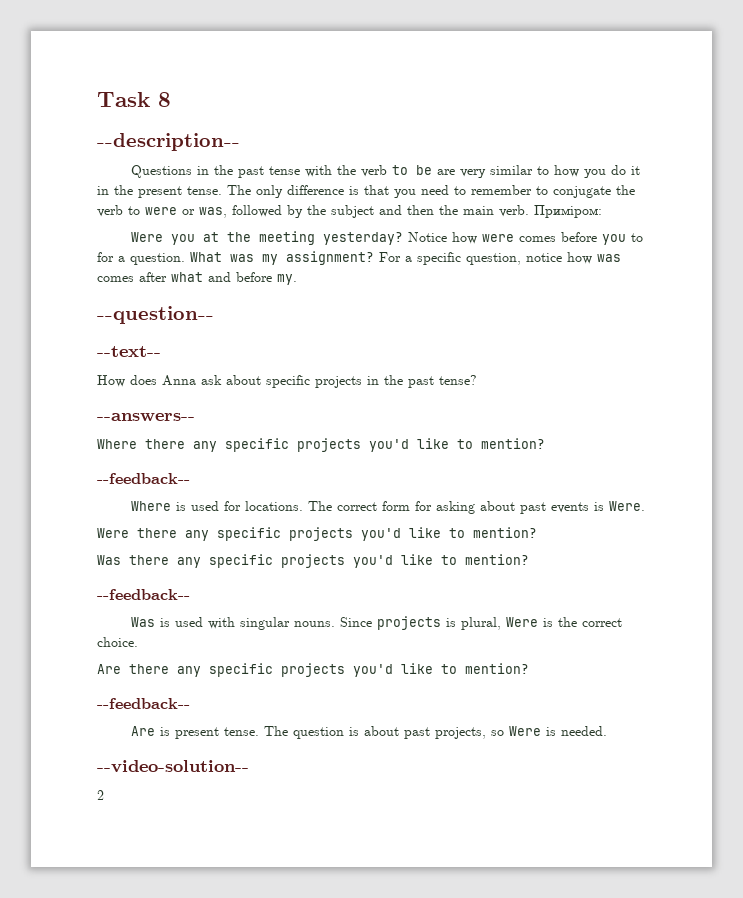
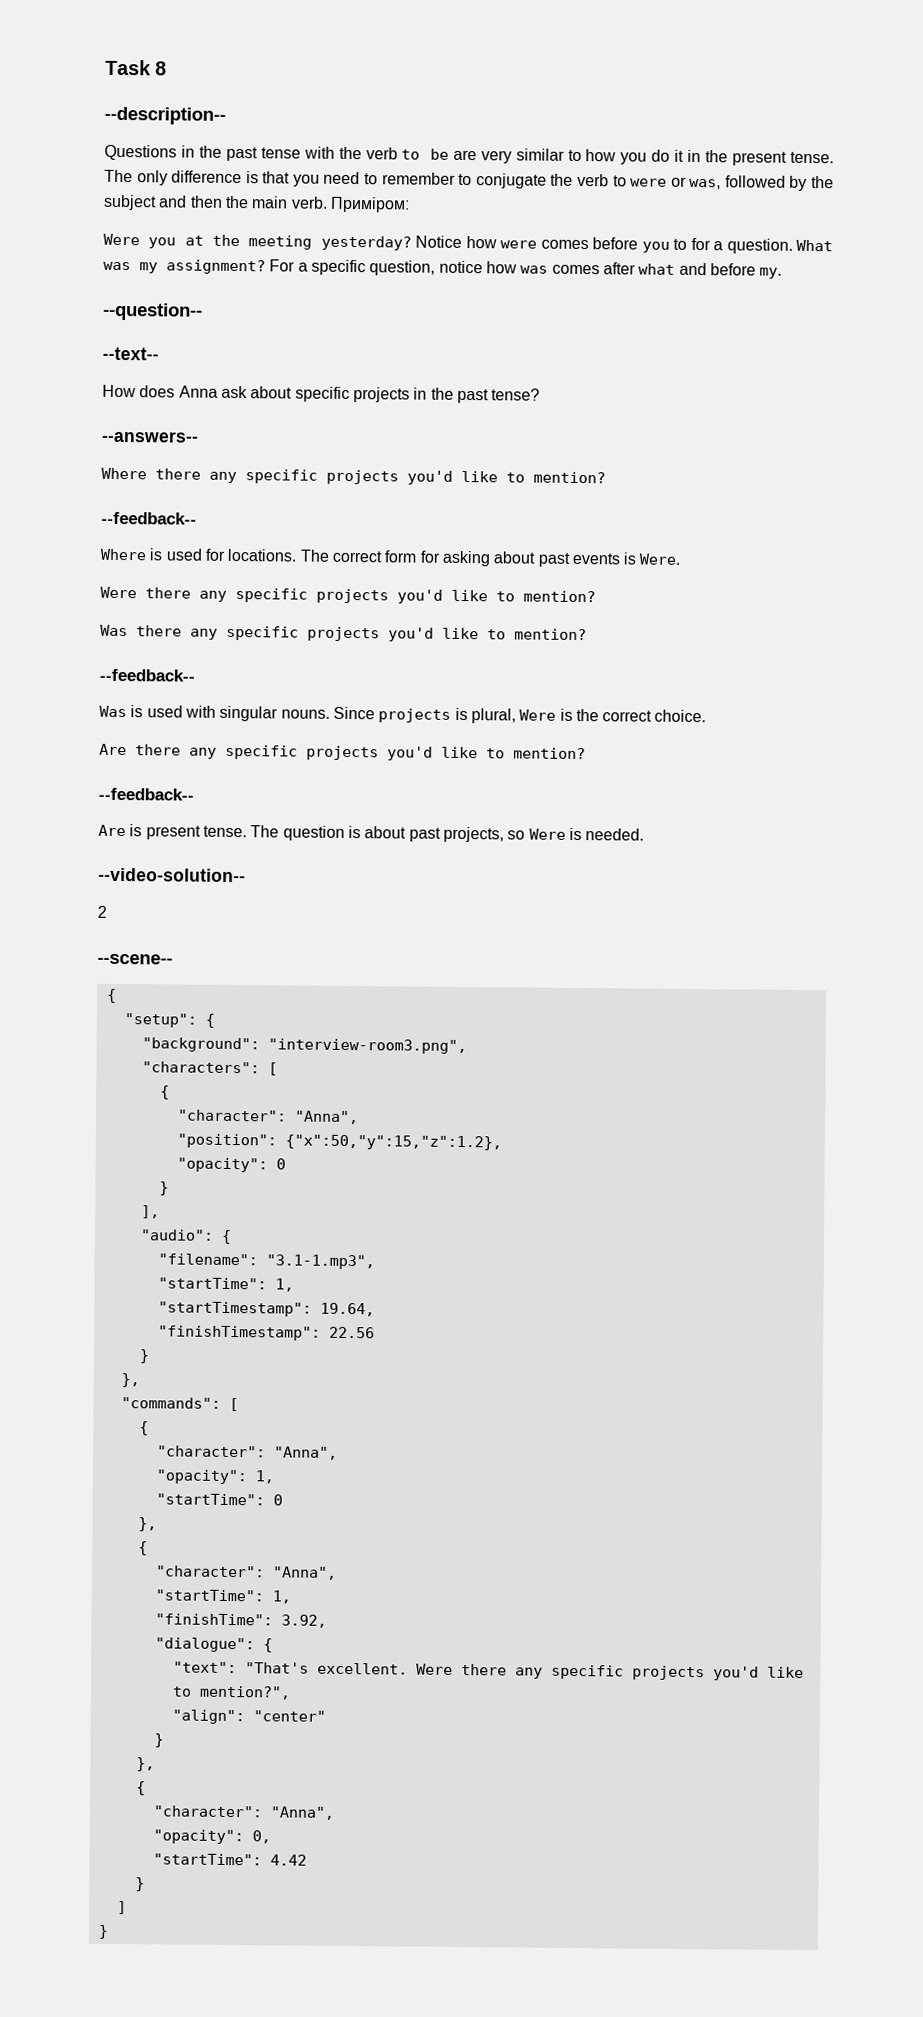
(104, 795) none -> [97,953,173,965] [106,988,117,1003] [123,1013,215,1028] [141,1037,467,1055] [141,1061,278,1076] [159,1085,170,1100] [177,1109,359,1125] [176,1133,502,1151] [176,1157,286,1173] [158,1181,169,1196] [140,1205,160,1219] [139,1229,232,1244] [157,1253,375,1270] [157,1277,294,1292] [157,1301,375,1317] [157,1325,375,1341] [138,1349,150,1364] [120,1373,140,1388] [120,1397,239,1412] [138,1421,149,1436] [156,1445,338,1460] [155,1469,274,1485] [155,1493,283,1506] [137,1517,157,1532] [137,1541,148,1556] [155,1565,337,1580] [154,1589,291,1604] [154,1613,327,1628] [154,1637,273,1653] [172,1661,804,1681] [171,1685,291,1700] [171,1709,326,1725] [153,1733,164,1748] [135,1757,155,1772] [135,1781,146,1796] [152,1805,335,1820] [152,1829,271,1845] [152,1853,307,1866] [134,1877,145,1892] [116,1901,127,1915] [97,1924,108,1939] // --scene-- // { // "setup": { // "background": "interview-room3.png", // "characters": [ // { // "character": "Anna", // "position": {"x":50,"y":15,"z":1.2}, // "opacity": 0 // } // ], // "audio": { // "filename": "3.1-1.mp3", // "startTime": 1, // "startTimestamp": 19.64, // "finishTimestamp": 22.56 // } // }, // "commands": [ // { // "character": "Anna", // "opacity": 1, // "startTime": 0 // }, // { // "character": "Anna", // "startTime": 1, // "finishTime": 3.92, // "dialogue": { // "text": "That's excellent. Were there any specific projects you'd like to mention?", // "align": "center" // } // }, // { // "character": "Anna", // "opacity": 0, // "startTime": 4.42 // } // ] // }

